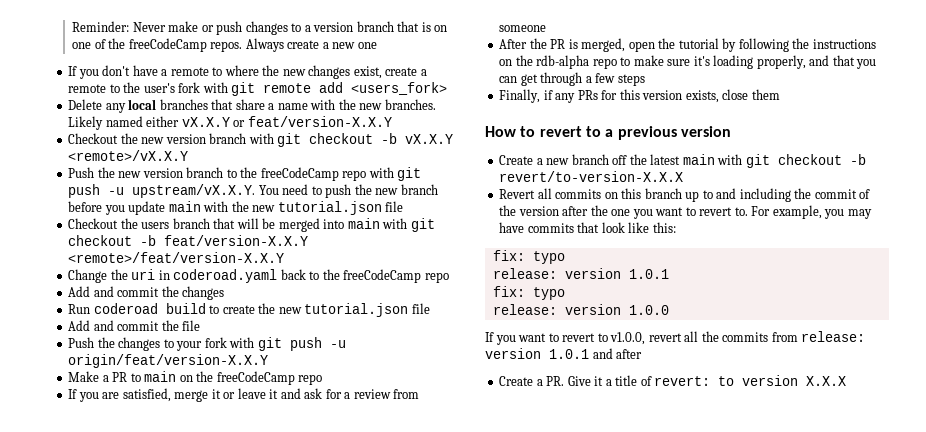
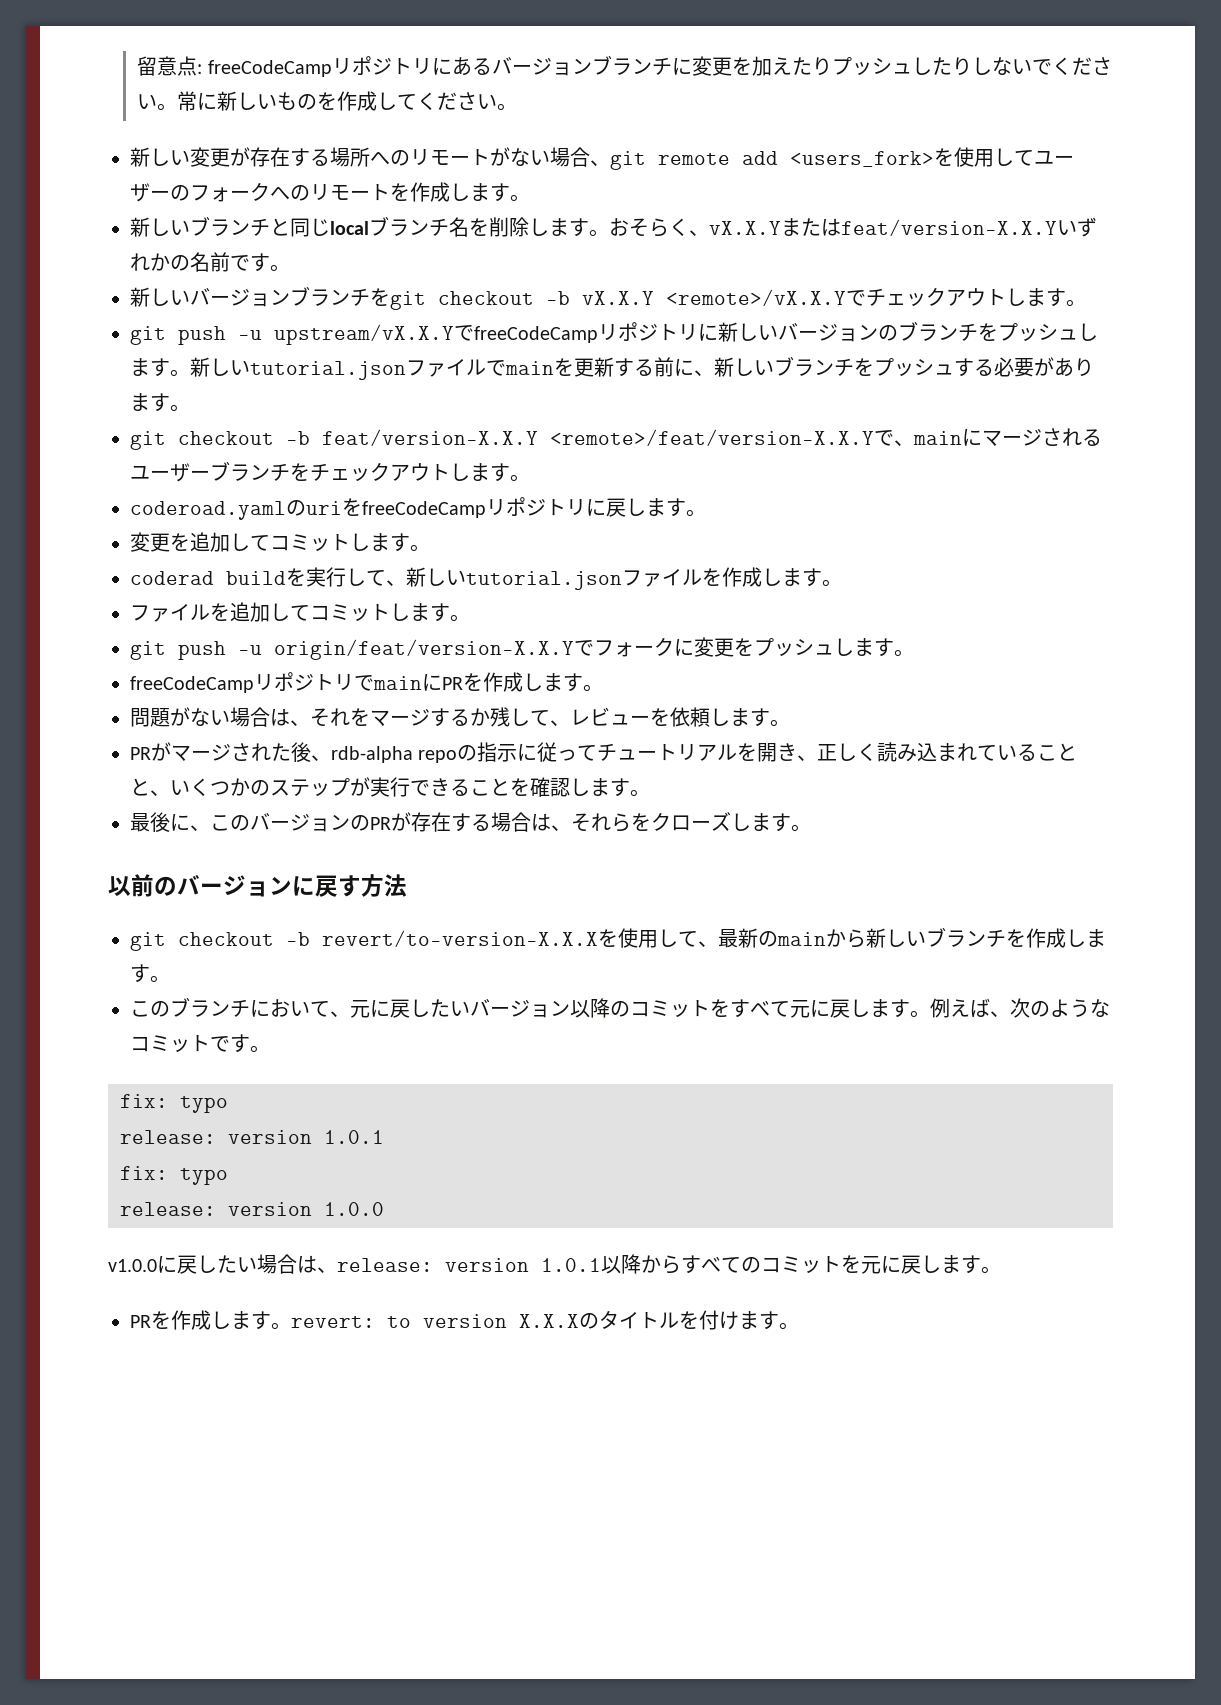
[72,21,448,35] [72,38,377,52] [68,65,427,79] [68,82,448,96] [68,99,436,113] [68,116,392,130] [68,133,274,144] Reminder: Never make or push changes to a version branch that is on one of the freeCodeCamp repos. Always create a new one // If you don't have a remote to where the new changes exist, create a remote to the user's fork with git remote add <users_fork> // Delete any local branches that share a name with the new branches. Likely named either vX.X.Y or feat/version-X.X.Y // Checkout the new version branch with -> [137,55,1112,77] [137,91,518,111] [130,147,1074,170] [130,182,530,202] [130,216,1097,237] [130,252,290,272] [130,286,390,307] 留意点: freeCodeCampリポジトリにあるバージョンブランチに変更を加えたりプッシュしたりしないでください。常に新しいものを作成してください。 // 新しい変更が存在する場所へのリモートがない場合、git remote add <users_fork>を使用してユーザーのフォークへのリモートを作成します。 // 新しいブランチと同じlocalブランチ名を削除します。おそらく、vX.X.Yまたはfeat/version-X.X.Yいずれかの名前です。 // 新しいバージョンブランチを
[68,167,422,181] [68,184,438,198] [68,201,404,215] [68,218,408,232] // Push the new version branch to the freeCodeCamp repo with git push -u upstream/vX.X.Y. You need to push the new branch before you update main with the new tutorial.json file // Checkout the users branch that will be merged into main with -> [846,287,1086,307] [130,321,1098,345] [130,356,1094,380] [130,393,190,412] でチェックアウトします。 // git push -u upstream/vX.X.YでfreeCodeCampリポジトリに新しいバージョンのブランチをプッシュします。新しいtutorial.jsonファイルでmainを更新する前に、新しいブランチをプッシュする必要があります。 //
[68,269,449,283] [68,286,225,300] [68,303,430,317] [68,320,201,331] [68,337,346,351] [68,354,269,368] [68,371,323,385] [68,388,420,402] [499,25,547,32] [499,38,876,52] [499,55,877,69] [499,72,645,86] [499,89,780,103] [485,126,731,140] [499,154,866,168] [499,171,684,182] [499,188,871,202] [499,205,872,219] [499,222,676,233] // Change the uri in coderoad.yaml back to the freeCodeCamp repo // Add and commit the changes // Run coderoad build to create the new tutorial.json file // Add and commit the file // Push the changes to your fork with git push -u origin/feat/version-X.X.Y // Make a PR to main on the freeCodeCamp repo // If you are satisfied, merge it or leave it and ask for a review from someone // After the PR is merged, open the tutorial by following the instructions on the rdb-alpha repo to make sure it's loading properly, and that you can get through a few steps // Finally, if any PRs for this version exists, close them // How to revert to a previous version // Create a new branch off the latest main with git checkout -b revert/to-version-X.X.X // Revert all commits on this branch up to and including the commit of the version after the one you want to revert to. For example, you may have commits that look like this: -> [874,428,1102,446] [130,461,530,482] [130,497,706,520] [130,532,430,552] [130,567,842,590] [130,602,470,622] [130,637,914,660] [130,672,603,693] [130,707,790,727] [130,742,1078,763] [130,777,650,797] [130,812,811,832] [108,874,407,897] [130,927,1106,951] [130,964,170,983] [130,997,1110,1018] [130,1034,270,1053] で、mainにマージされるユーザーブランチをチェックアウトします。 // coderoad.yamlのuriをfreeCodeCampリポジトリに戻します。 // 変更を追加してコミットします。 // coderad buildを実行して、新しいtutorial.jsonファイルを作成します。 // ファイルを追加してコミットします。 // git push -u origin/feat/version-X.X.Yでフォークに変更をプッシュします。 // freeCodeCampリポジトリでmainにPRを作成します。 // 問題がない場合は、それをマージするか残して、レビューを依頼します。 // PRがマージされた後、rdb-alpha repoの指示に従ってチュートリアルを開き、正しく読み込まれていることと、いくつかのステップが実行できることを確認します。 // 最後に、このバージョンのPRが存在する場合は、それらをクローズします。 // 以前のバージョンに戻す方法 // git checkout -b revert/to-version-X.X.Xを使用して、最新のmainから新しいブランチを作成します。 // このブランチにおいて、元に戻したいバージョン以降のコミットをすべて元に戻します。例えば、次のようなコミットです。
[485,331,866,345] [485,348,643,359] [499,375,847,386] If you want to revert to v1.0.0, revert all the commits from release: version 1.0.1 and after // Create a PR. Give it a title of revert: to version X.X.X -> [108,1254,1001,1274] [130,1310,799,1330] v1.0.0に戻したい場合は、release: version 1.0.1以降からすべてのコミットを元に戻します。 // PRを作成します。revert: to version X.X.Xのタイトルを付けます。

